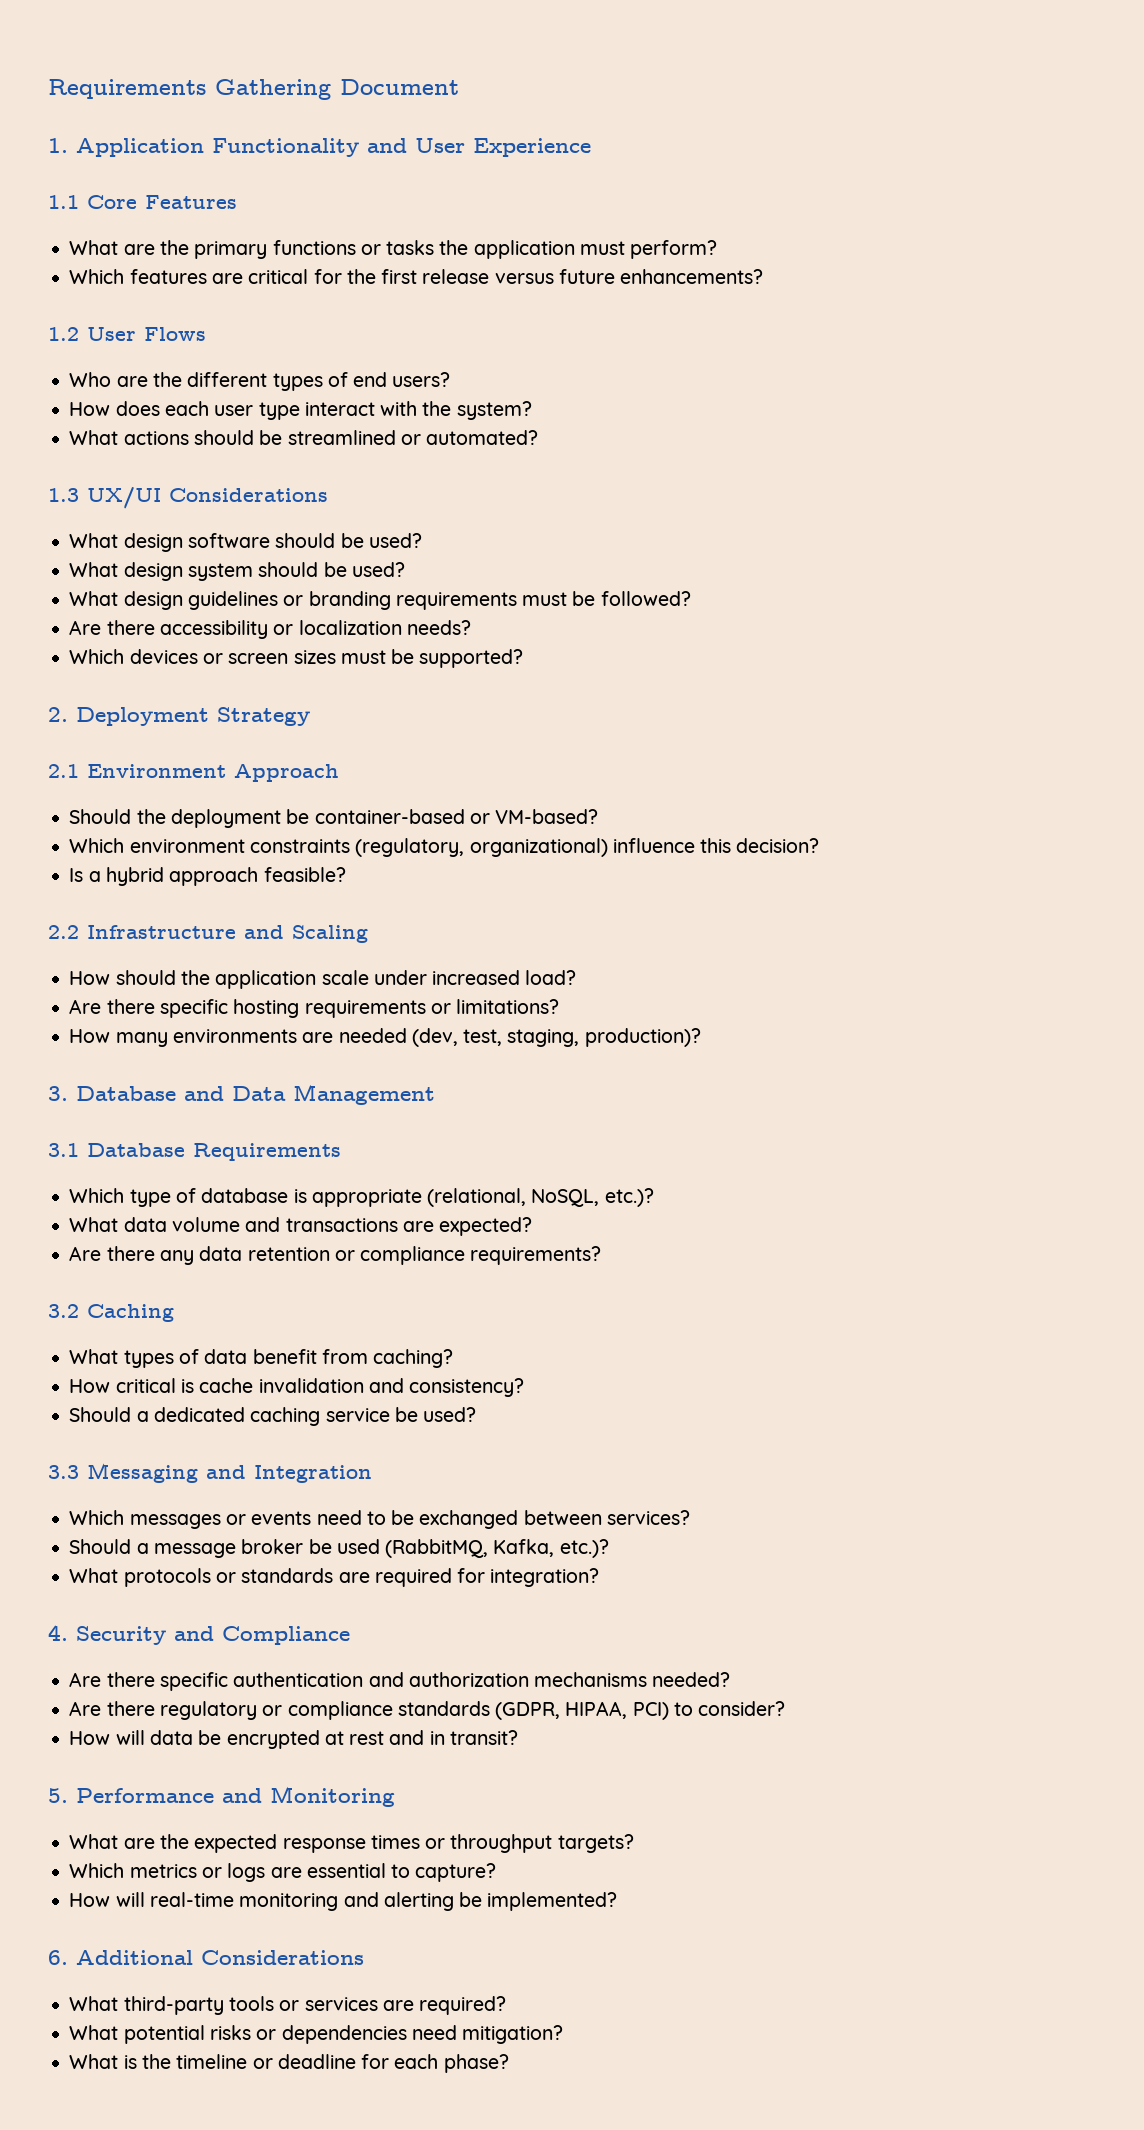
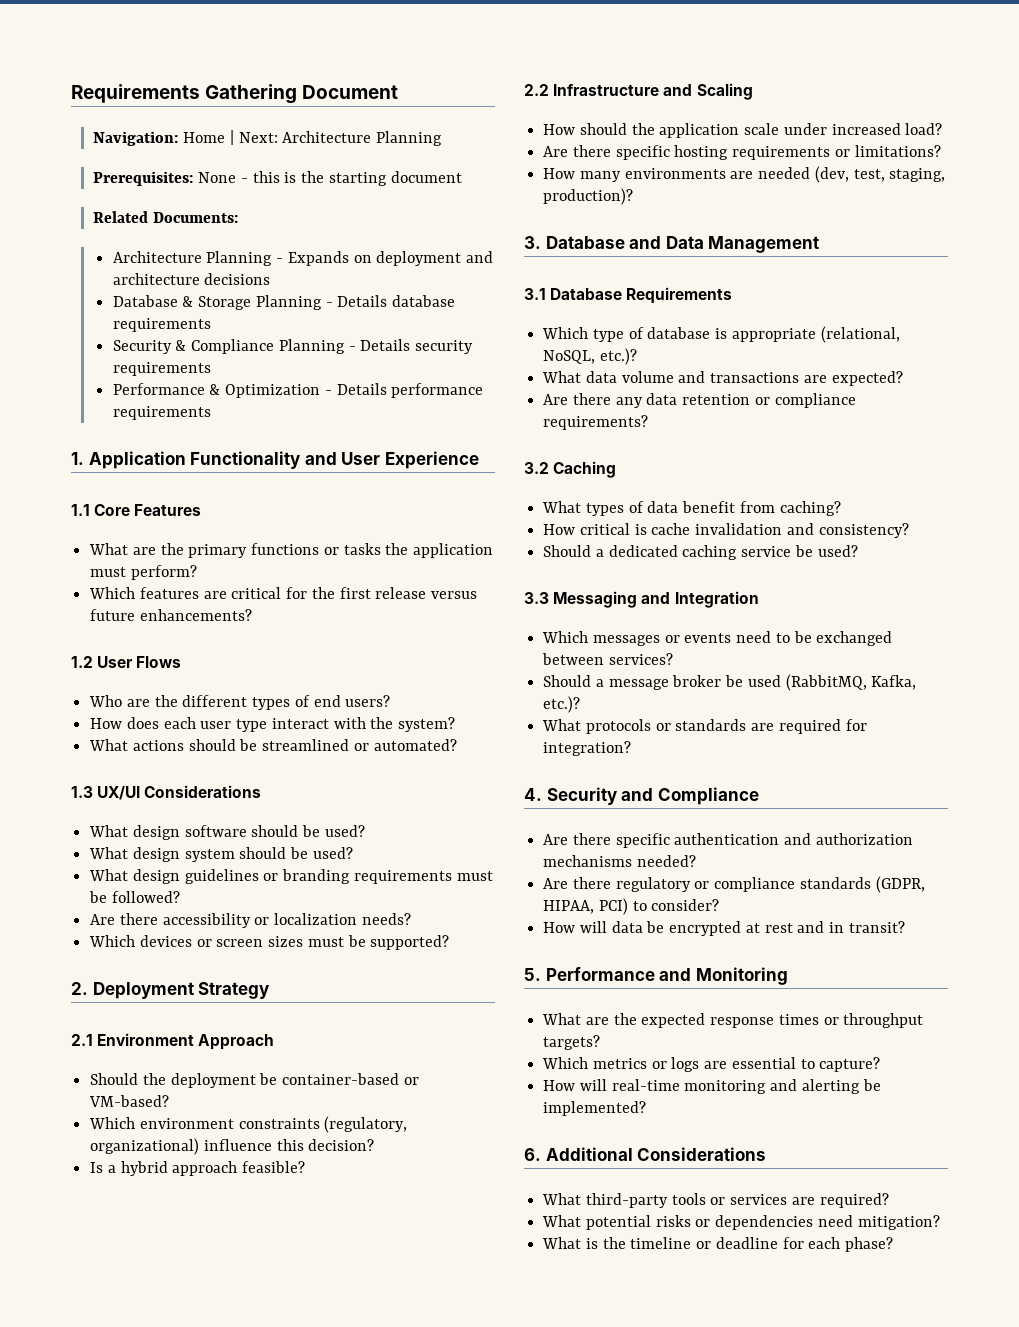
(459, 87) none -> [93,130,443,146] [93,171,462,186] [93,211,239,223] [112,251,494,266] [112,273,271,285] [112,295,456,310] [112,318,211,332] [112,339,474,354] [112,362,211,376] [112,383,484,398] [112,406,211,420] // Navigation: Home | Next: Architecture Planning // Prerequisites: None - this is the starting document // Related Documents: // Architecture Planning - Expands on deployment and architecture decisions // Database & Storage Planning - Details database requirements // Security & Compliance Planning - Details security requirements // Performance & Optimization - Details performance requirements

